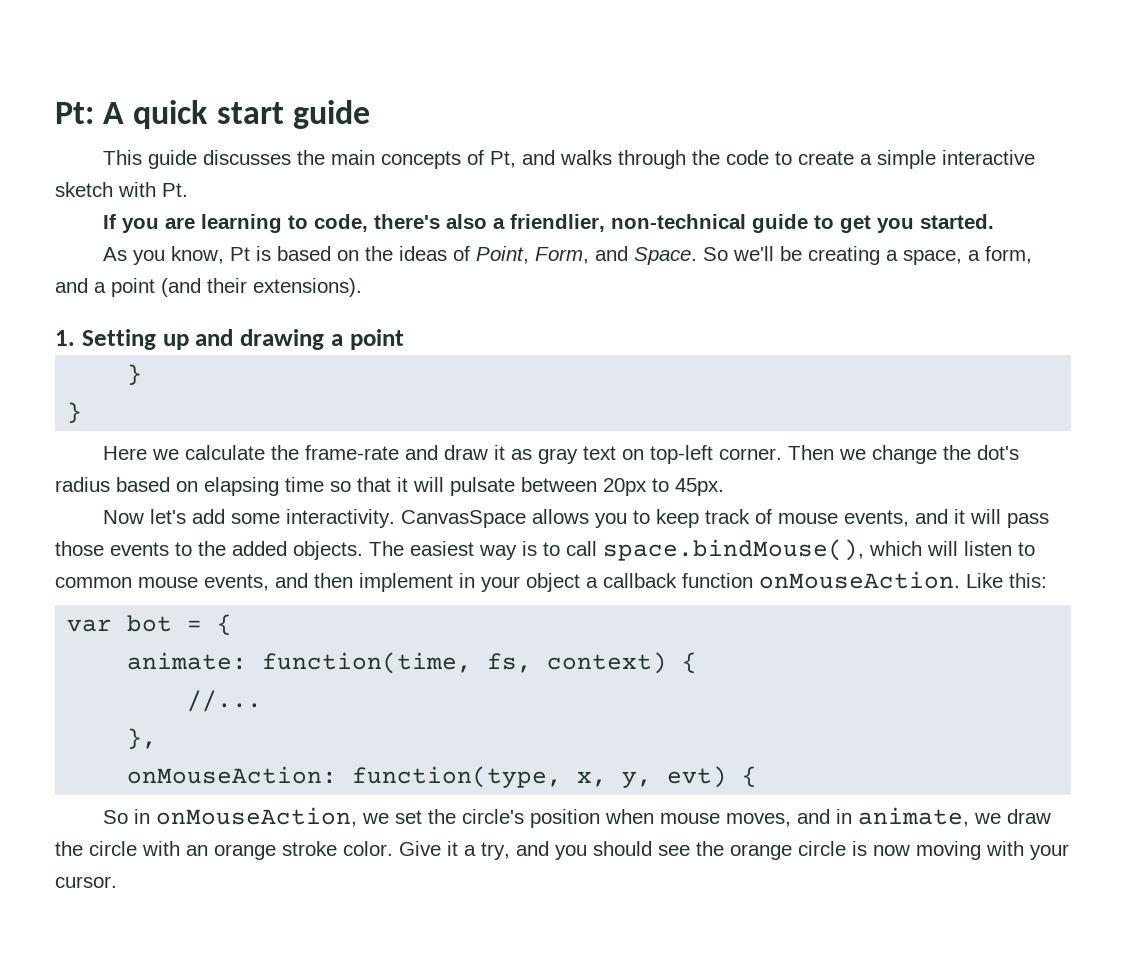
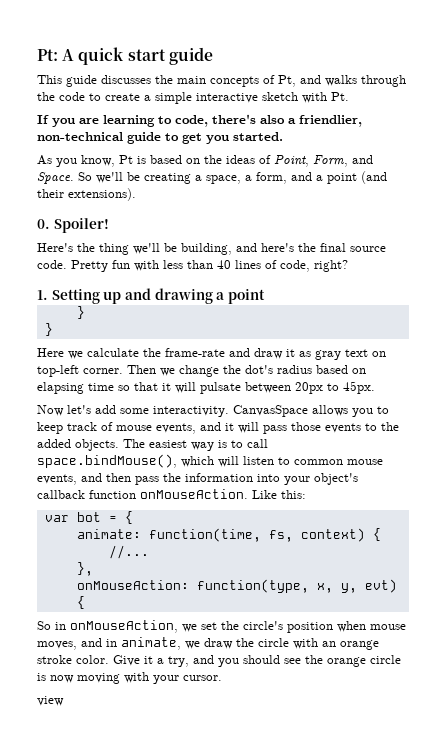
(362, 287) none -> [37,218,109,233] [37,243,386,255] [37,260,348,272] // 0. Spoiler! // Here's the thing we'll be building, and here's the final source code. Pretty fun with less than 40 lines of code, right?
[359,573,598,592] implement in your object a -> [135,473,358,485] pass the information into your object's
(117, 882) none -> [37,696,64,706] // view

